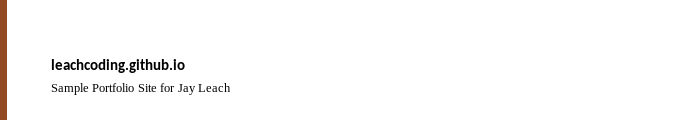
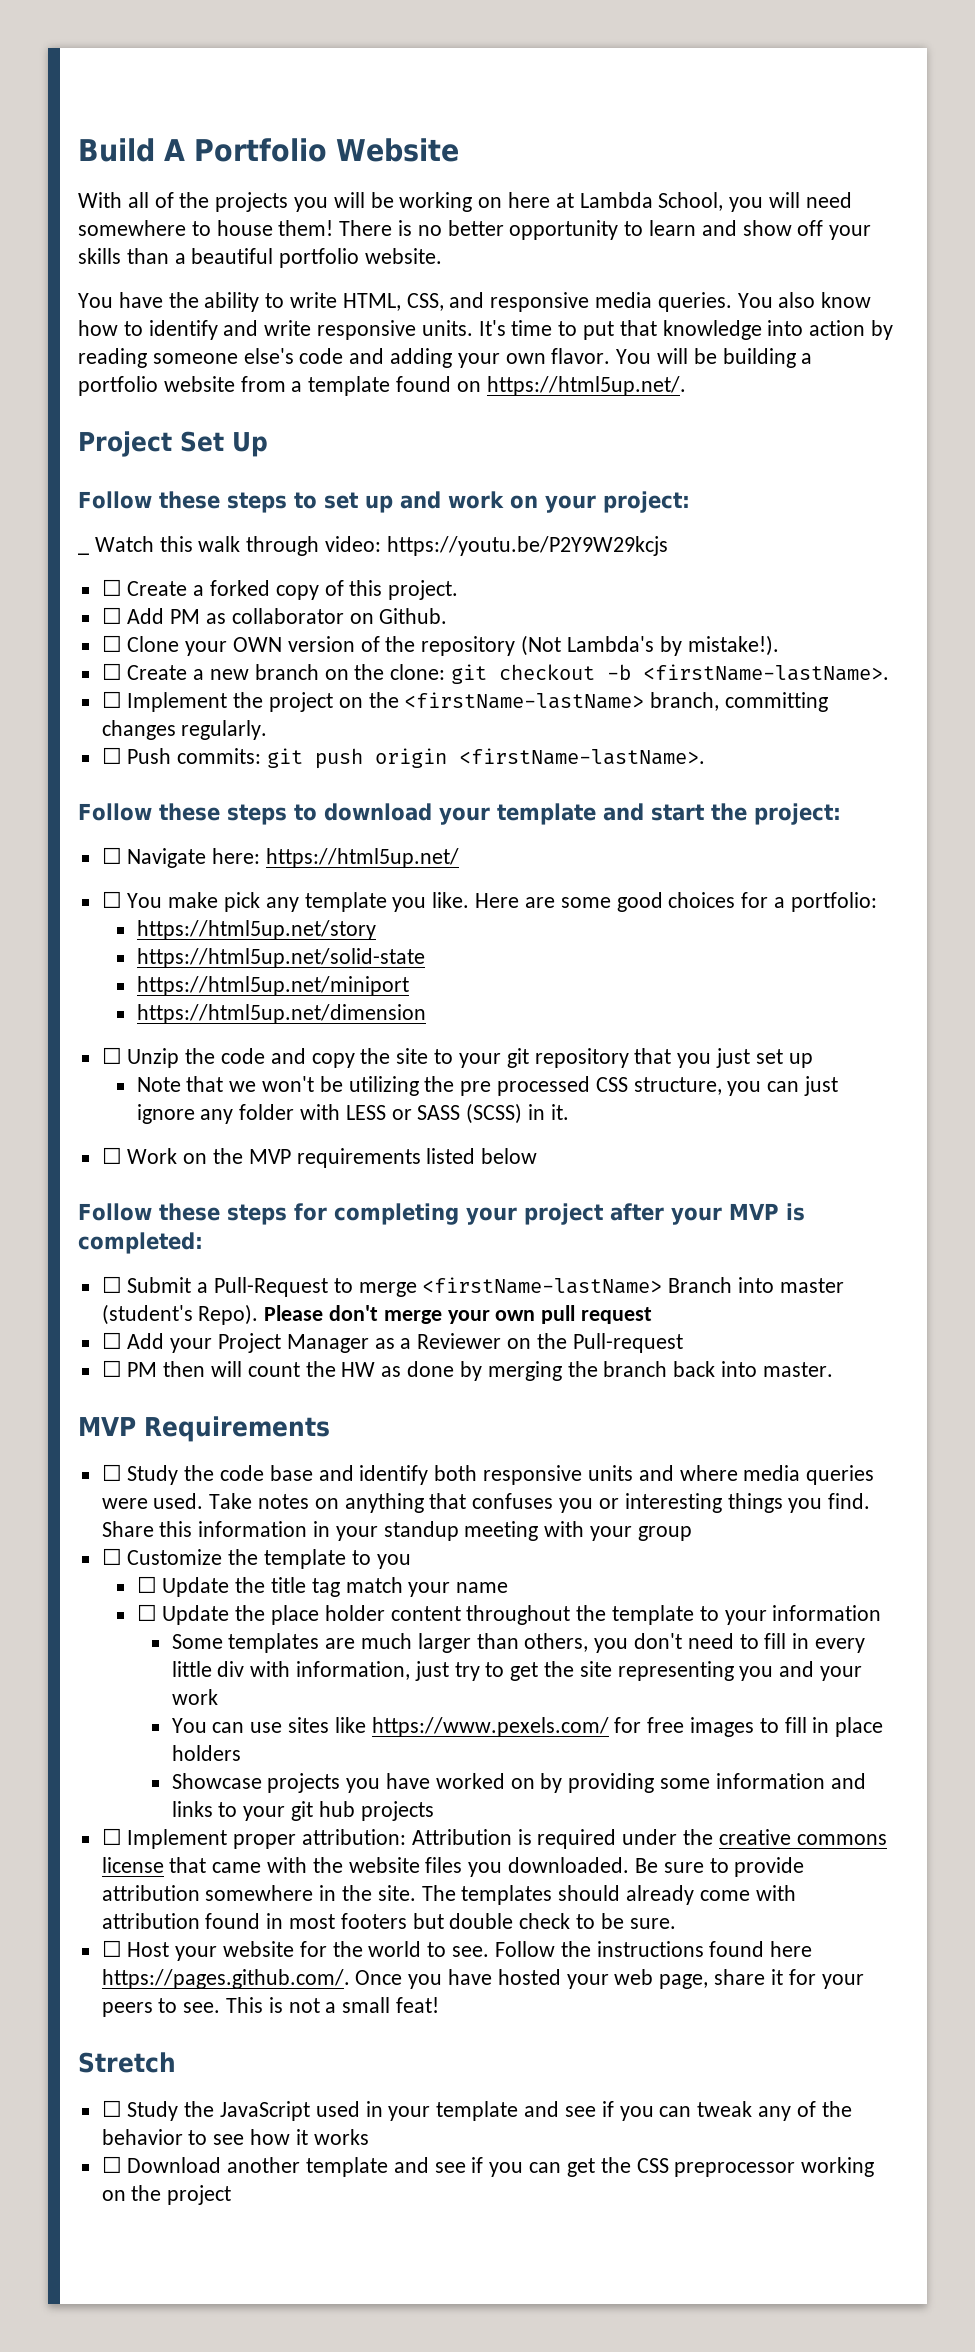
[51,59,185,73] [51,83,231,95] leachcoding.github.io // Sample Portfolio Site for Jay Leach -> [78,138,459,162] [78,192,852,212] [78,220,872,240] [78,248,443,268] [78,292,872,312] [78,320,894,340] [78,348,813,368] [78,376,686,396] [78,431,268,457] [78,491,690,513] [78,552,89,555] [94,536,668,556] [101,579,459,600] [101,607,448,624] [101,635,779,656] [101,663,890,684] [101,691,829,712] [101,720,268,740] [101,747,706,769] [78,803,841,825] [101,847,460,868] [101,891,877,912] [136,920,376,940] [136,948,425,968] [136,976,409,996] [136,1004,426,1024] [101,1047,813,1068] [136,1076,839,1096] [136,1103,569,1124] [101,1147,538,1168] [78,1203,805,1225] [78,1232,203,1254] [101,1276,844,1297] [101,1304,653,1325] [101,1332,683,1353] [101,1360,833,1381] [78,1416,330,1442] [101,1464,875,1485] [101,1493,871,1513] [101,1521,692,1541] [101,1548,411,1569] [136,1576,509,1597] [136,1604,882,1625] [171,1633,866,1653] [171,1661,863,1681] [171,1689,218,1705] [171,1717,884,1737] [171,1745,241,1761] [171,1773,866,1793] [171,1801,434,1821] [101,1828,887,1849] [101,1857,805,1877] [101,1885,796,1905] [101,1913,676,1929] [101,1940,813,1961] [101,1969,864,1989] [101,1997,440,2017] [78,2052,176,2073] [101,2100,852,2121] [101,2129,369,2145] [101,2156,875,2177] [101,2185,232,2205] Build A Portfolio Website // With all of the projects you will be working on here at Lambda School, you will need somewhere to house them! There is no better opportunity to learn and show off your skills than a beautiful portfolio website. // You have the ability to write HTML, CSS, and responsive media queries. You also know how to identify and write responsive units. It's time to put that knowledge into action by reading someone else's code and adding your own flavor. You will be building a portfolio website from a template found on https://html5up.net/. // Project Set Up // Follow these steps to set up and work on your project: // _ Watch this walk through video: https://youtu.be/P2Y9W29kcjs // ☐ Create a forked copy of this project. // ☐ Add PM as collaborator on Github. // ☐ Clone your OWN version of the repository (Not Lambda's by mistake!). // ☐ Create a new branch on the clone: git checkout -b <firstName-lastName>. // ☐ Implement the project on the <firstName-lastName> branch, committing changes regularly. // ☐ Push commits: git push origin <firstName-lastName>. // Follow these steps to download your template and start the project: // ☐ Navigate here: https://html5up.net/ // ☐ You make pick any template you like. Here are some good choices for a portfolio: // https://html5up.net/story // https://html5up.net/solid-state // https://html5up.net/miniport // https://html5up.net/dimension // ☐ Unzip the code and copy the site to your git repository that you just set up // Note that we won't be utilizing the pre processed CSS structure, you can just ignore any folder with LESS or SASS (SCSS) in it. // ☐ Work on the MVP requirements listed below // Follow these steps for completing your project after your MVP is completed: // ☐ Submit a Pull-Request to merge <firstName-lastName> Branch into master (student's Repo). Please don't merge your own pull request // ☐ Add your Project Manager as a Reviewer on the Pull-request // ☐ PM then will count the HW as done by merging the branch back into master. // MVP Requirements // ☐ Study the code base and identify both responsive units and where media queries were used. Take notes on anything that confuses you or interesting things you find. Share this information in your standup meeting with your group // ☐ Customize the template to you // ☐ Update the title tag match your name // ☐ Update the place holder content throughout the template to your information // Some templates are much larger than others, you don't need to fill in every little div with information, just try to get the site representing you and your work // You can use sites like https://www.pexels.com/ for free images to fill in place holders // Showcase projects you have worked on by providing some information and links to your git hub projects // ☐ Implement proper attribution: Attribution is required under the creative commons license that came with the website files you downloaded. Be sure to provide attribution somewhere in the site. The templates should already come with attribution found in most footers but double check to be sure. // ☐ Host your website for the world to see. Follow the instructions found here https://pages.github.com/. Once you have hosted your web page, share it for your peers to see. This is not a small feat! // Stretch // ☐ Study the JavaScript used in your template and see if you can tweak any of the behavior to see how it works // ☐ Download another template and see if you can get the CSS preprocessor working on the project

